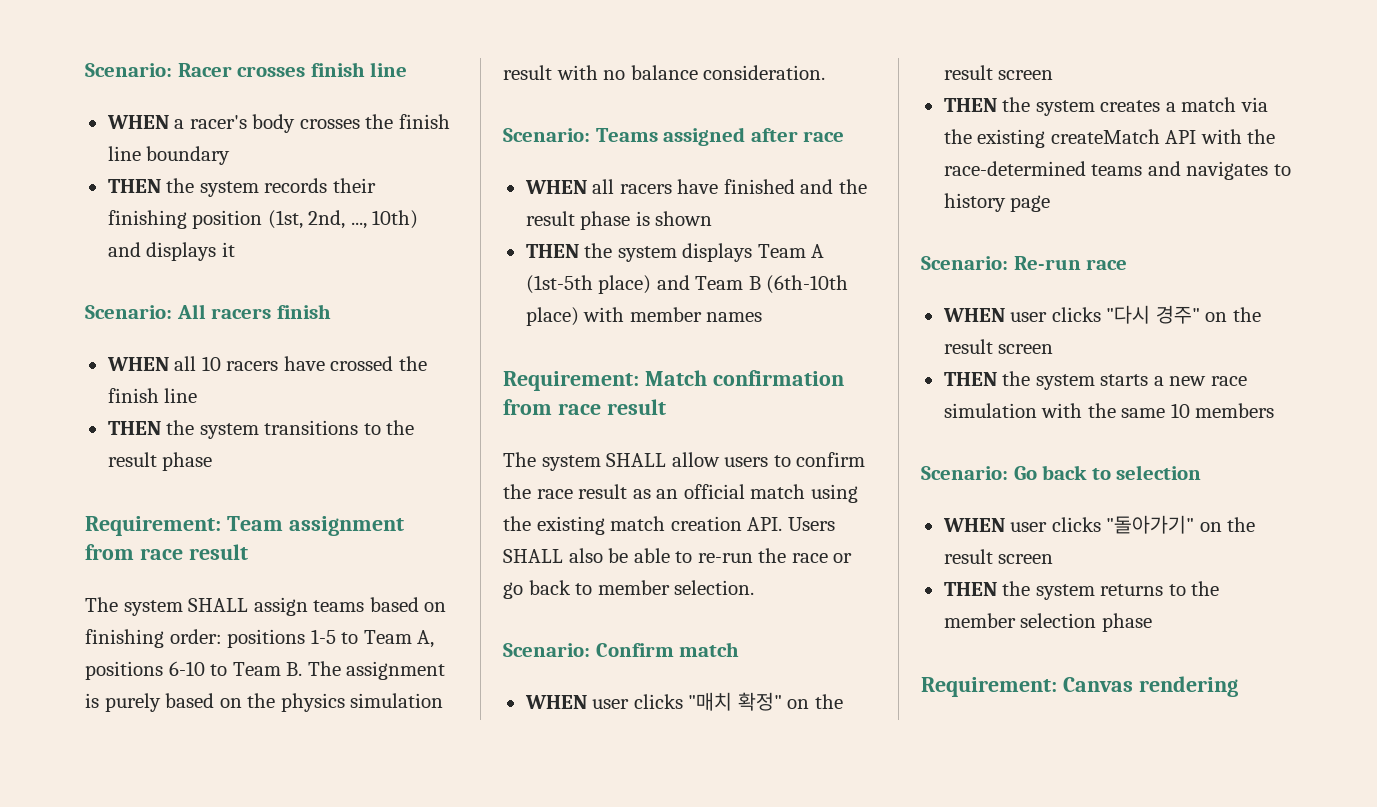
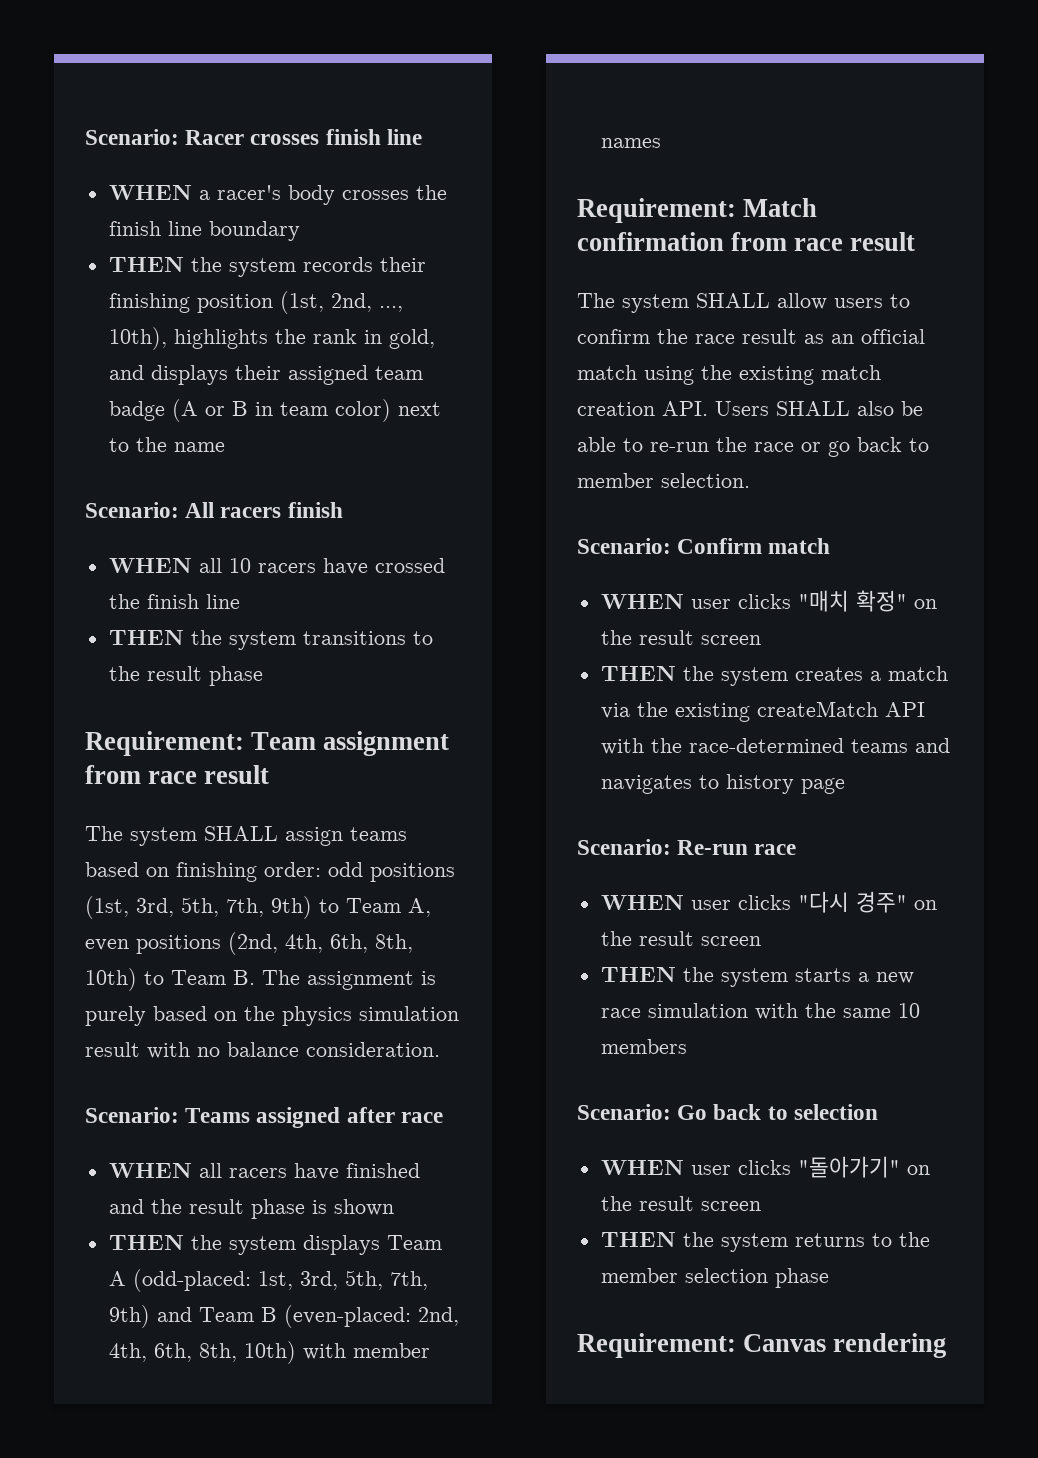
[372,210,419,229] [107,242,235,261] 10th) and displays it -> [108,327,435,350] [108,365,423,385] [108,399,441,422] [108,437,225,452] 10th), highlights the rank in gold, and displays their assigned team badge (A or B in team color) next to the name
[227,629,435,648] [85,661,205,680] positions 1-5 to Team A, positions 6-10 -> [328,862,455,882] [85,896,431,919] [85,932,413,955] [85,968,137,991] odd positions (1st, 3rd, 5th, 7th, 9th) to Team A, even positions (2nd, 4th, 6th, 8th, 10th)
[525,275,849,294] [525,307,579,326] (1st-5th place) and Team B (6th-10th place) -> [132,1269,428,1292] [108,1305,459,1328] [108,1341,296,1364] (odd-placed: 1st, 3rd, 5th, 7th, 9th) and Team B (even-placed: 2nd, 4th, 6th, 8th, 10th)

